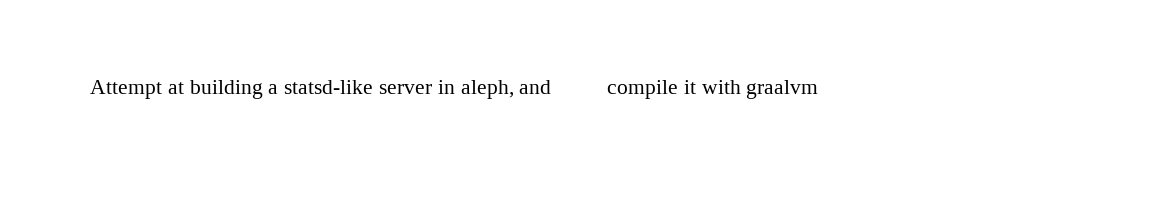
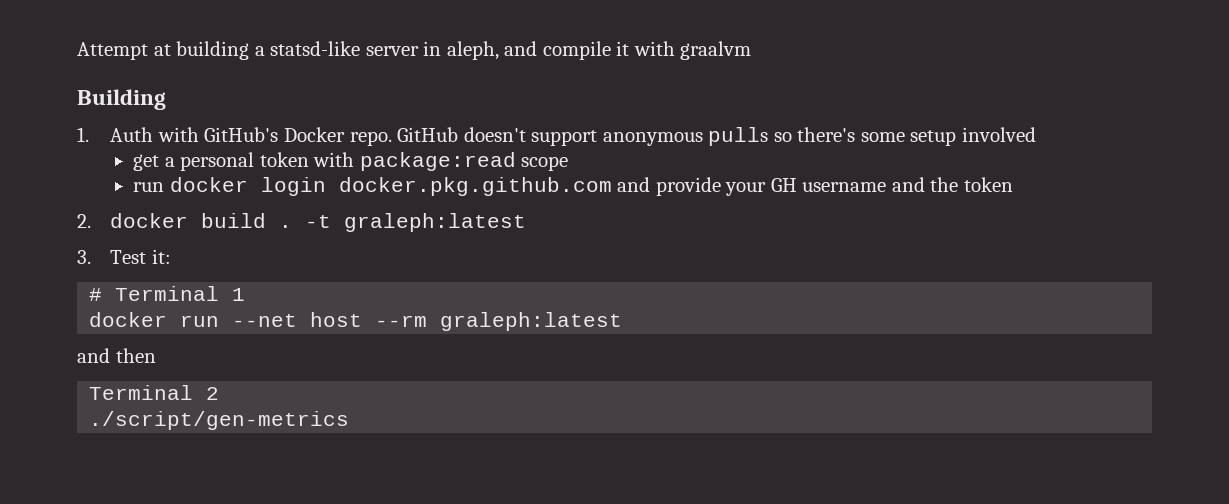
(819, 89) none -> [77,89,166,110] [77,127,1036,146] [132,152,569,171] [132,177,1013,196] [77,213,527,232] [77,249,171,264] [89,286,246,301] [89,312,623,331] [77,348,156,363] [89,385,220,400] [89,411,350,430] // Building // 1. Auth with GitHub's Docker repo. GitHub doesn't support anonymous pulls so there's some setup involved // get a personal token with package:read scope // run docker login docker.pkg.github.com and provide your GH username and the token // 2. docker build . -t graleph:latest // 3. Test it: // # Terminal 1 // docker run --net host --rm graleph:latest // and then // Terminal 2 // ./script/gen-metrics

